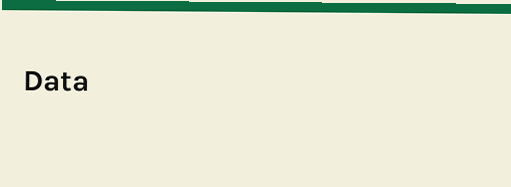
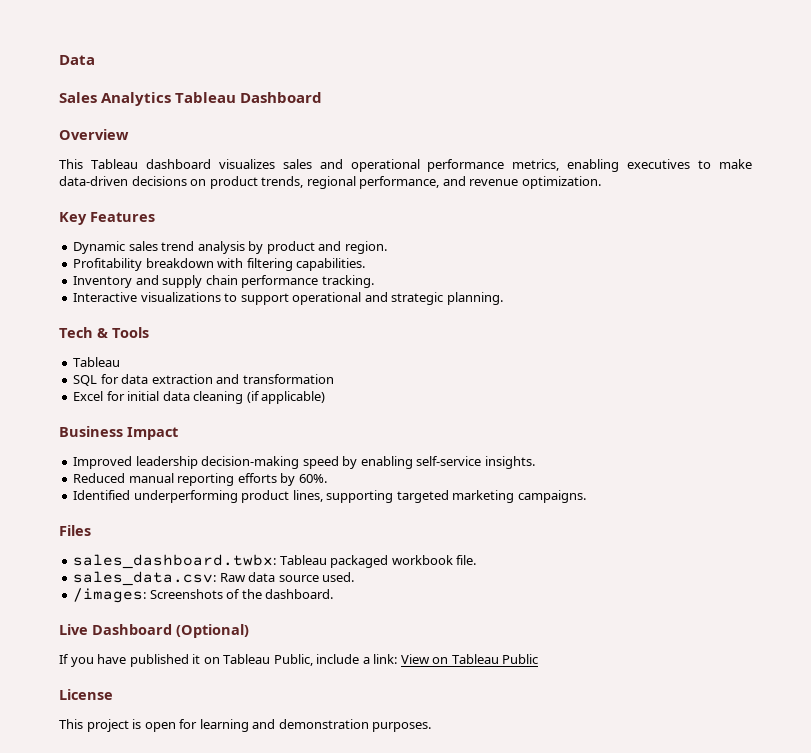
(90, 81) none -> [59,92,323,106] [59,129,129,140] [59,159,752,172] [59,176,601,189] [59,212,155,225] [73,241,387,254] [73,258,366,271] [73,275,374,288] [73,292,503,305] [59,327,149,338] [73,357,121,367] [73,374,334,386] [73,391,326,404] [59,426,178,440] [73,456,535,469] [73,473,327,486] [73,490,586,503] [59,525,91,536] [73,554,477,569] [73,571,355,586] [73,588,334,603] [59,624,249,638] [59,654,539,667] [59,689,113,700] [59,719,432,732] // Sales Analytics Tableau Dashboard // Overview // This Tableau dashboard visualizes sales and operational performance metrics, enabling executives to make data-driven decisions on product trends, regional performance, and revenue optimization. // Key Features // Dynamic sales trend analysis by product and region. // Profitability breakdown with filtering capabilities. // Inventory and supply chain performance tracking. // Interactive visualizations to support operational and strategic planning. // Tech & Tools // Tableau // SQL for data extraction and transformation // Excel for initial data cleaning (if applicable) // Business Impact // Improved leadership decision-making speed by enabling self-service insights. // Reduced manual reporting efforts by 60%. // Identified underperforming product lines, supporting targeted marketing campaigns. // Files // sales_dashboard.twbx: Tableau packaged workbook file. // sales_data.csv: Raw data source used. // /images: Screenshots of the dashboard. // Live Dashboard (Optional) // If you have published it on Tableau Public, include a link: View on Tableau Public // License // This project is open for learning and demonstration purposes.

